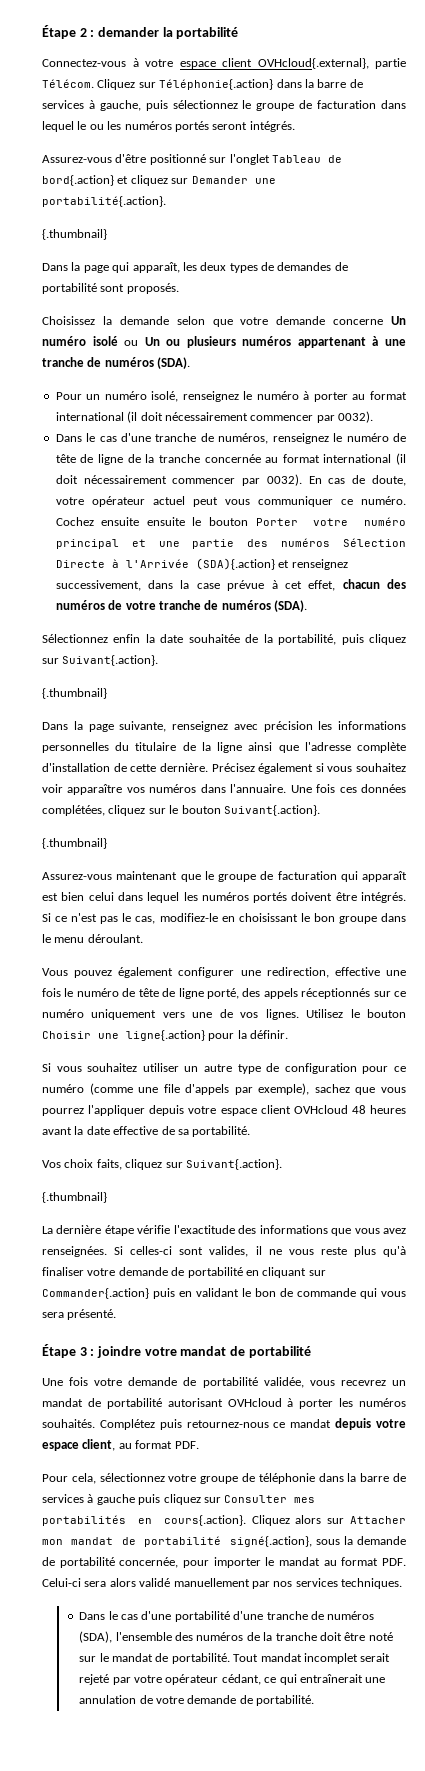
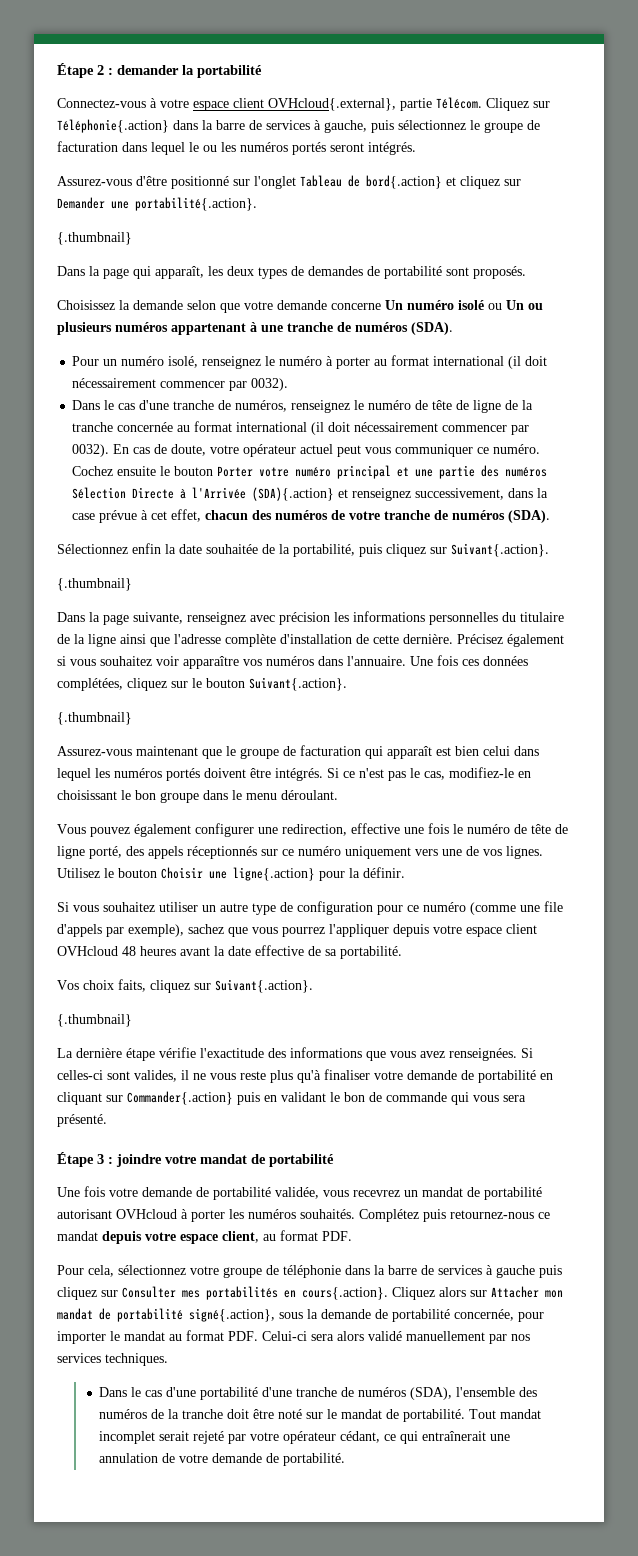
[146,517,185,526] ensuite -> (157, 471) none

